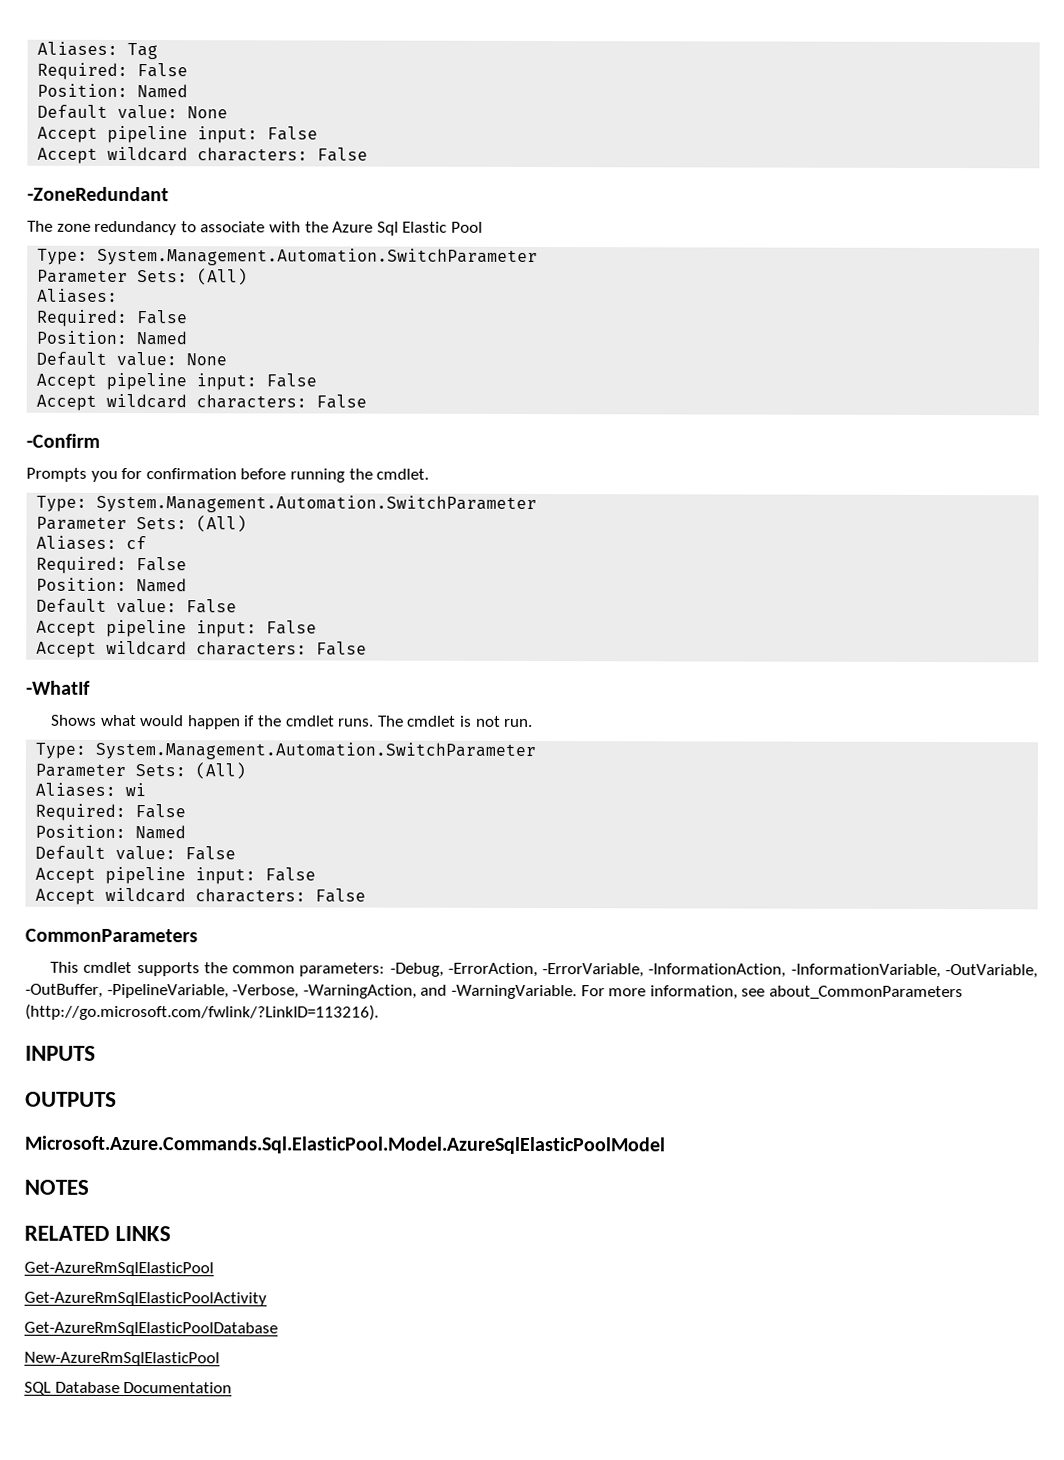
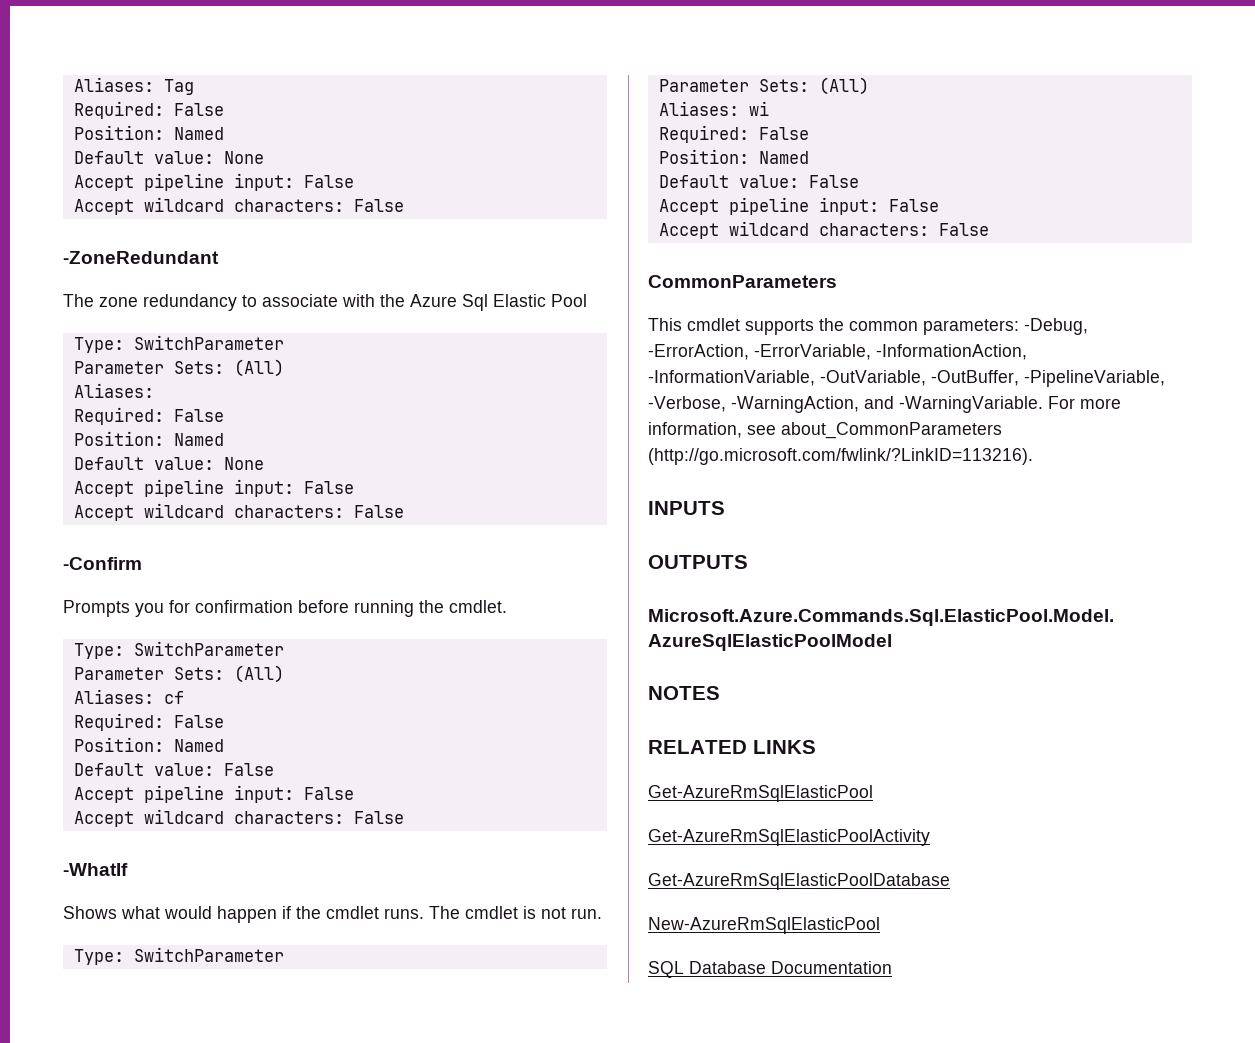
[97,247,539,267] System.Management.Automation.SwitchParameter -> [133,335,284,350] SwitchParameter
[96,494,538,514] System.Management.Automation.SwitchParameter -> [133,641,284,656] SwitchParameter
[95,741,537,761] System.Management.Automation.SwitchParameter -> [133,947,284,962] SwitchParameter

